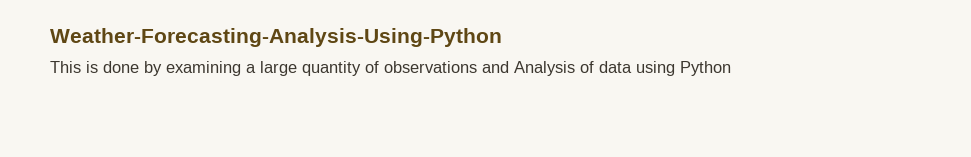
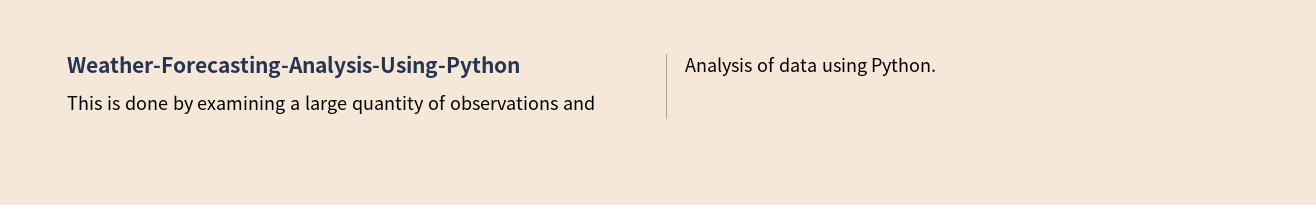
[680,61,731,76] Python -> [871,57,937,76] Python.

